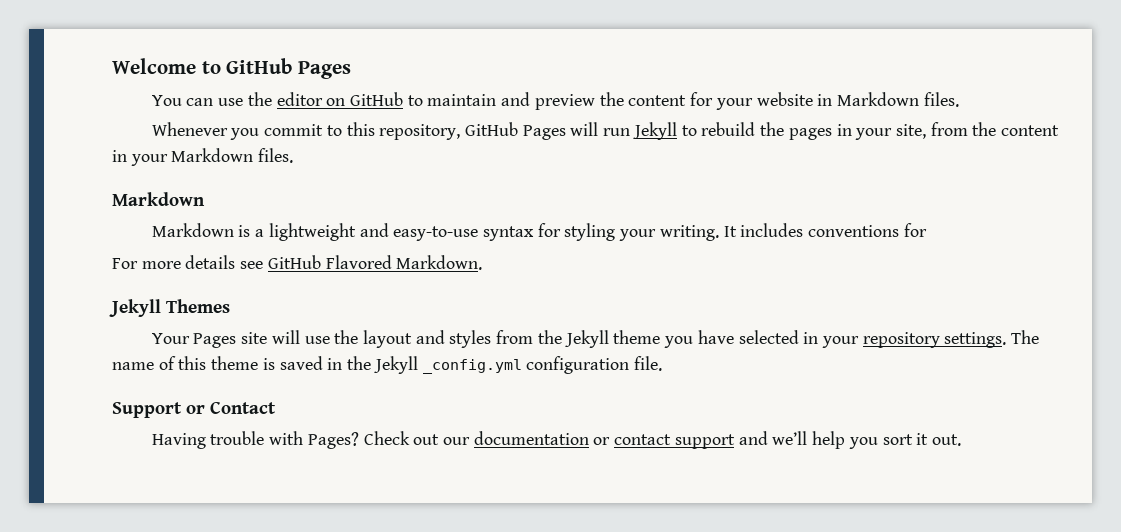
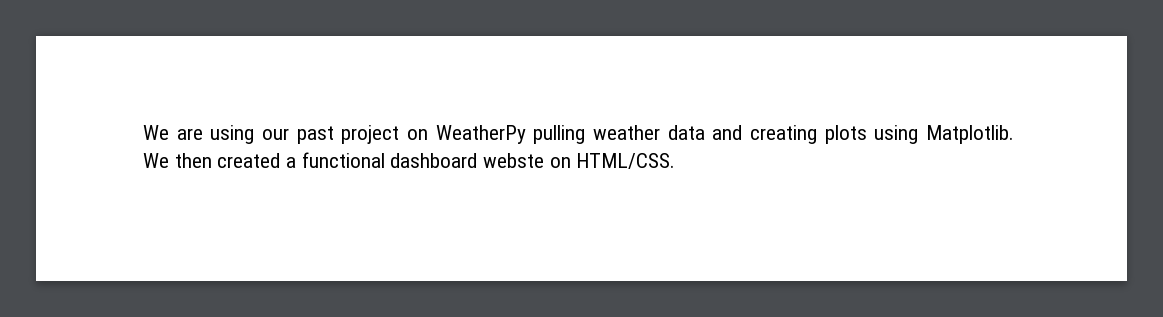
[112,58,351,79] [151,92,959,110] [151,122,1060,140] [112,148,294,166] [112,192,205,206] [151,223,927,241] [112,255,483,270] [109,299,231,317] [151,330,1040,348] [112,356,662,374] [112,401,277,418] [151,431,961,449] Welcome to GitHub Pages // You can use the editor on GitHub to maintain and preview the content for your website in Markdown files. // Whenever you commit to this repository, GitHub Pages will run Jekyll to rebuild the pages in your site, from the content in your Markdown files. // Markdown // Markdown is a lightweight and easy-to-use syntax for styling your writing. It includes conventions for // For more details see GitHub Flavored Markdown. // Jekyll Themes // Your Pages site will use the layout and styles from the Jekyll theme you have selected in your repository settings. The name of this theme is saved in the Jekyll _config.yml configuration file. // Support or Contact // Having trouble with Pages? Check out our documentation or contact support and we’ll help you sort it out. -> [143,125,1014,144] [143,152,676,169] We are using our past project on WeatherPy pulling weather data and creating plots using Matplotlib. We then created a functional dashboard webste on HTML/CSS.

